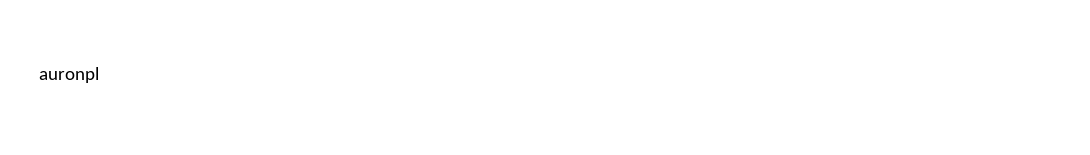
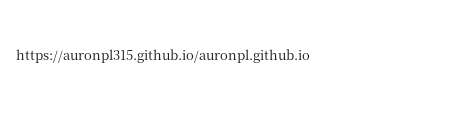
[39,67,99,83] auronpl -> [16,49,310,63] https://auronpl315.github.io/auronpl.github.io

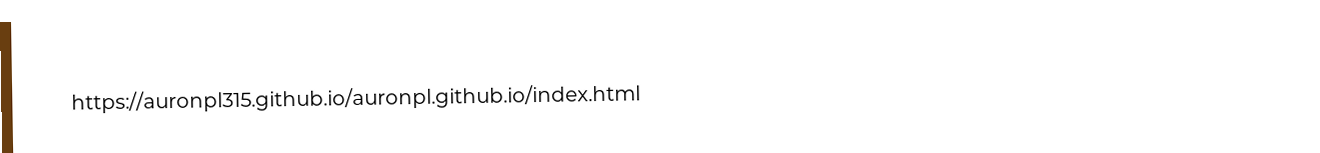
[16,49,310,63] https://auronpl315.github.io/auronpl.github.io -> [71,83,641,114] https://auronpl315.github.io/auronpl.github.io/index.html

